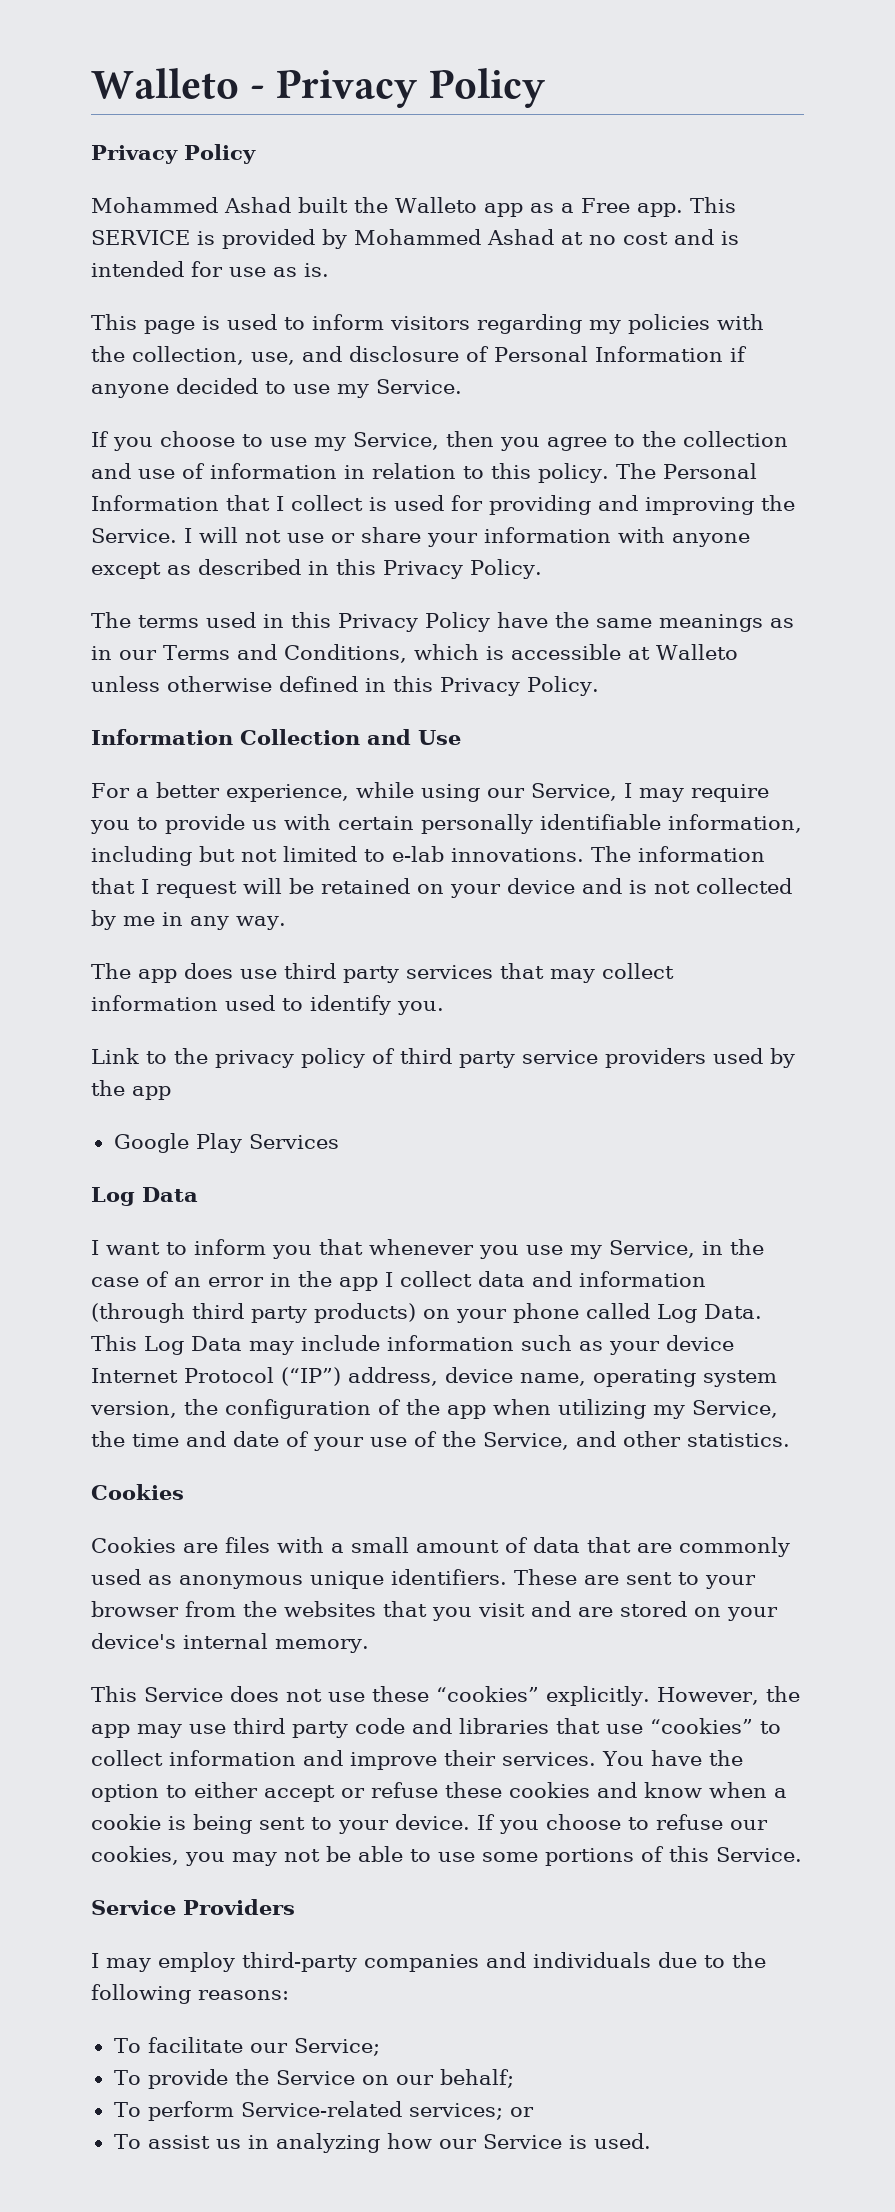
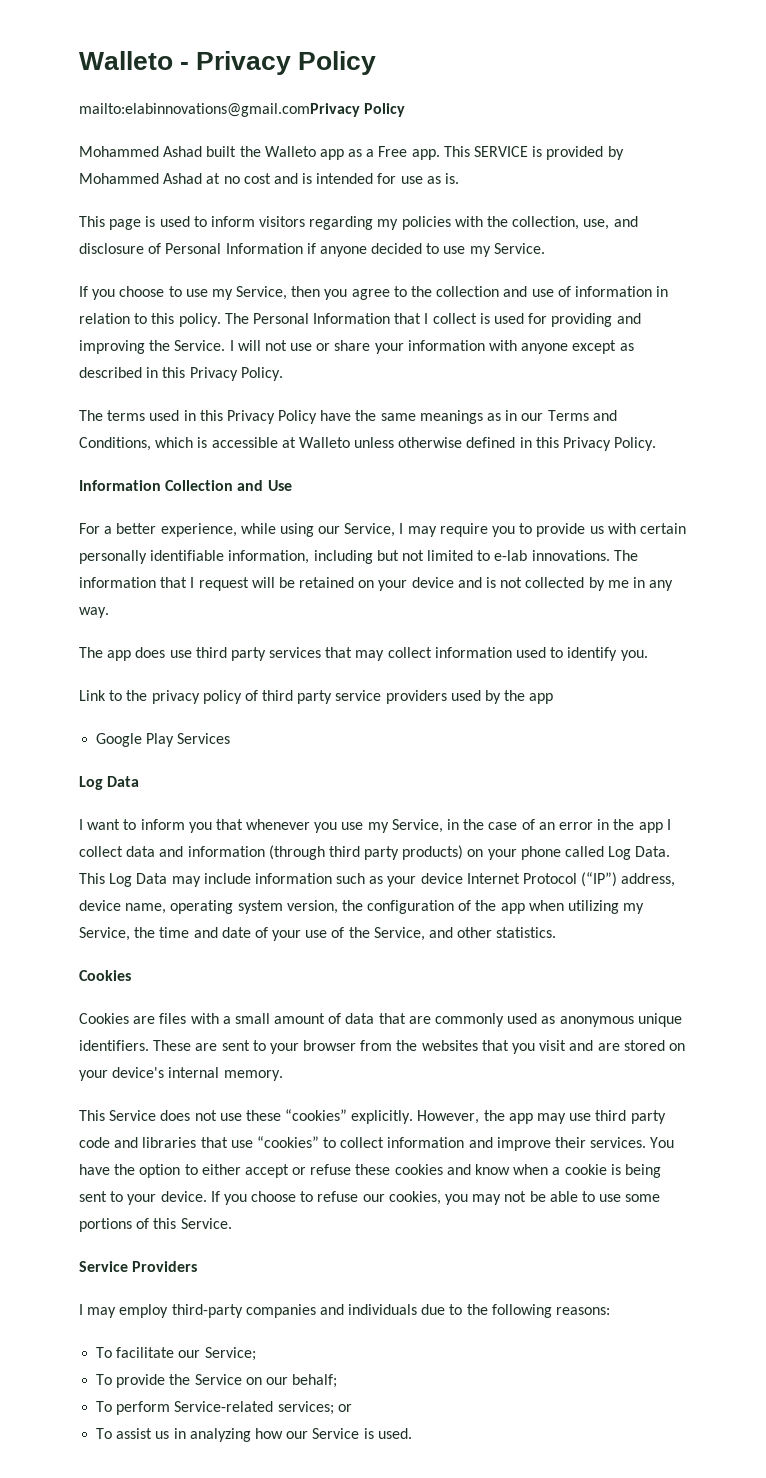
[91,145,178,164] Privacy -> [79,103,360,117] mailto:elabinnovations@gmail.comPrivacy

